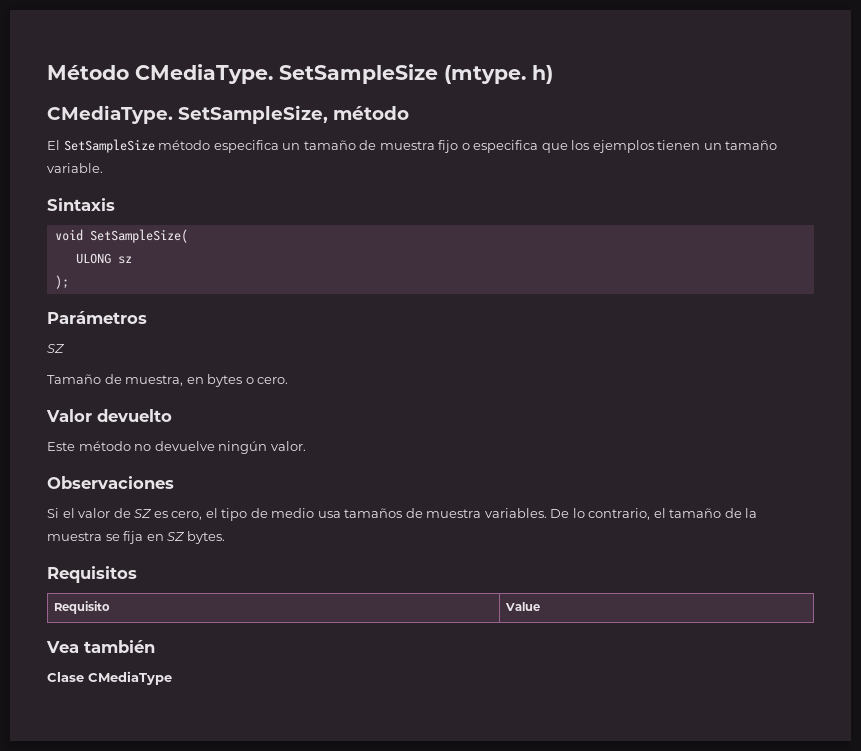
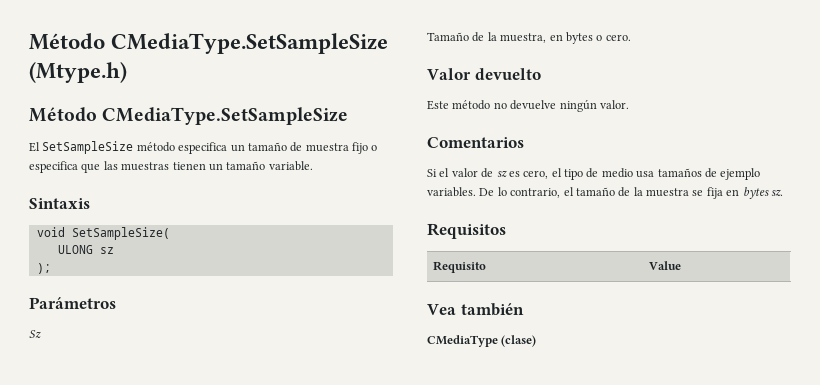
[47,64,553,84] [47,105,409,124] Método CMediaType. SetSampleSize (mtype. h) // CMediaType. SetSampleSize, método -> [29,33,389,54] [29,62,127,83] [29,107,349,125] Método CMediaType.SetSampleSize (Mtype.h) // Método CMediaType.SetSampleSize
[571,140,654,153] los ejemplos -> [103,161,170,171] las muestras
[47,344,65,353] SZ -> [29,330,41,338] Sz
(122, 379) none -> [487,32,497,41] la
[47,476,174,489] Observaciones -> [427,137,524,148] Comentarios
[134,509,153,518] SZ -> [496,170,507,177] sz
[426,509,482,518] muestra -> [720,168,761,180] ejemplo
[167,531,225,544] SZ bytes. -> [742,187,783,199] bytes sz.
[47,671,172,685] Clase CMediaType -> [427,335,537,347] CMediaType (clase)

